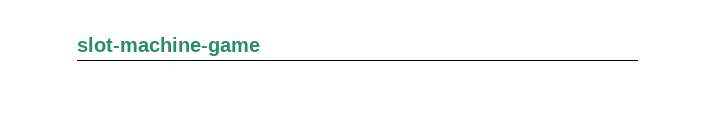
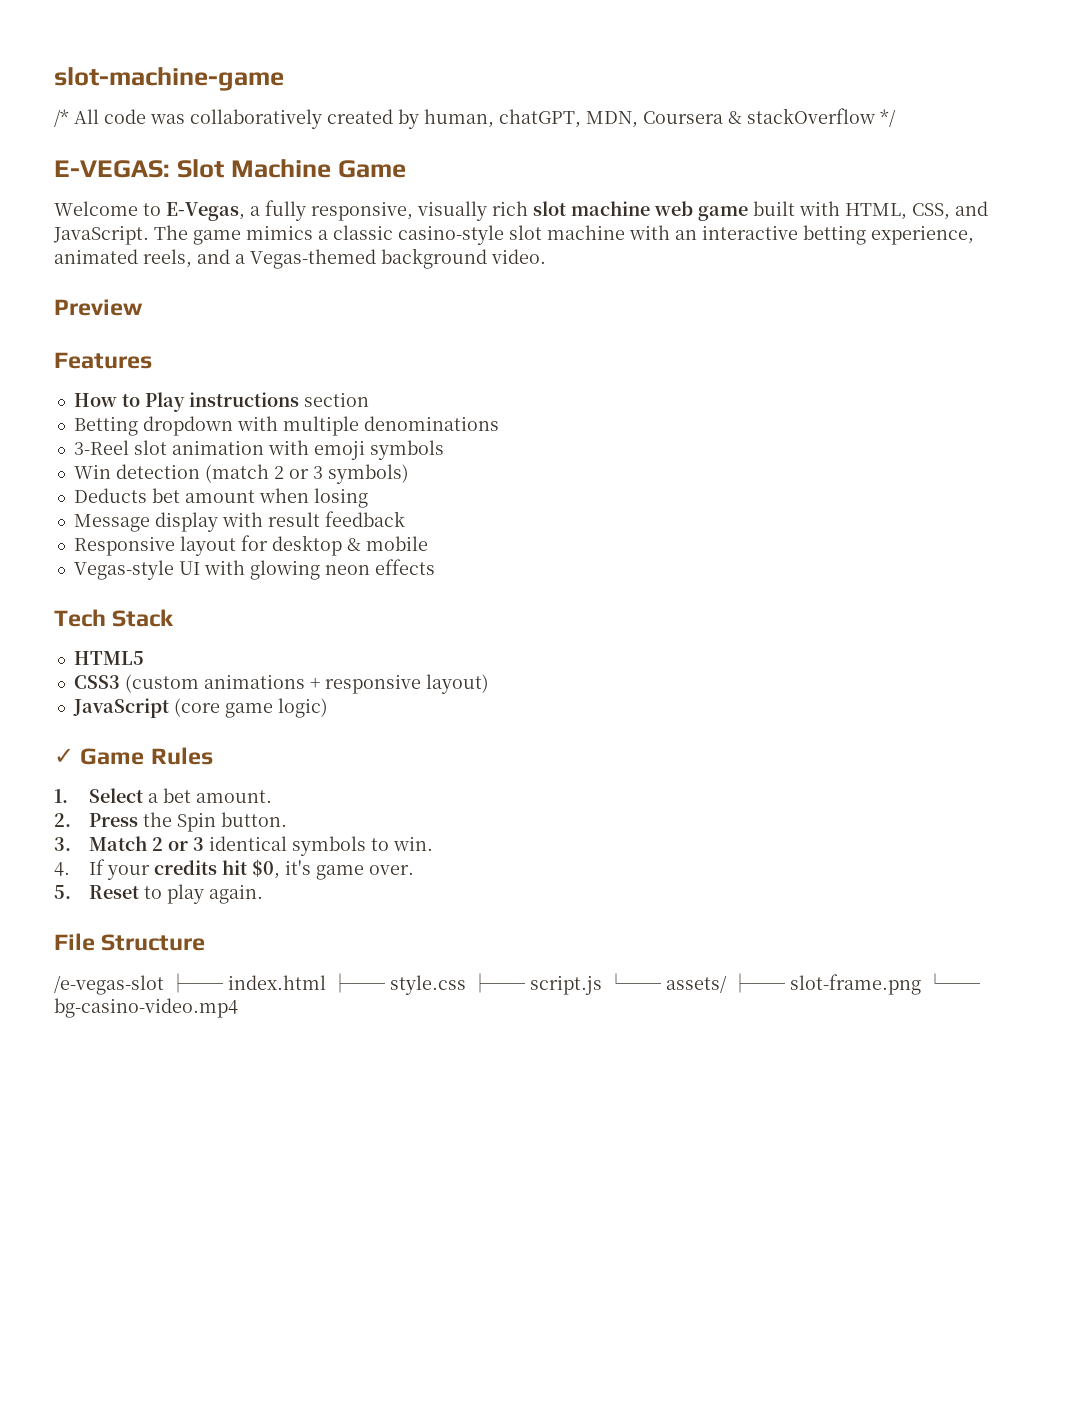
(260, 46) none -> [54,108,896,129] [54,159,406,178] [54,200,988,221] [53,225,974,245] [54,248,546,269] [54,299,143,316] [54,352,152,369] [73,392,369,412] [73,416,499,436] [73,440,444,460] [73,464,409,484] [73,488,368,508] [73,511,405,532] [73,535,428,556] [73,559,435,580] [54,609,175,627] [73,651,144,665] [73,674,489,694] [72,698,328,718] [54,747,213,765] [54,788,272,803] [54,812,287,832] [54,836,433,856] [54,859,414,880] [54,884,263,904] [54,933,206,951] [54,973,980,995] [54,998,238,1018] // /* All code was collaboratively created by human, chatGPT, MDN, Coursera & stackOverflow */ // E-VEGAS: Slot Machine Game // Welcome to E-Vegas, a fully responsive, visually rich slot machine web game built with HTML, CSS, and JavaScript. The game mimics a classic casino-style slot machine with an interactive betting experience, animated reels, and a Vegas-themed background video. // Preview // Features // How to Play instructions section // Betting dropdown with multiple denominations // 3-Reel slot animation with emoji symbols // Win detection (match 2 or 3 symbols) // Deducts bet amount when losing // Message display with result feedback // Responsive layout for desktop & mobile // Vegas-style UI with glowing neon effects // Tech Stack // HTML5 // CSS3 (custom animations + responsive layout) // JavaScript (core game logic) // ✓ Game Rules // 1. Select a bet amount. // 2. Press the Spin button. // 3. Match 2 or 3 identical symbols to win. // 4. If your credits hit $0, it's game over. // 5. Reset to play again. // File Structure // /e-vegas-slot ├── index.html ├── style.css ├── script.js └── assets/ ├── slot-frame.png └── bg-casino-video.mp4

